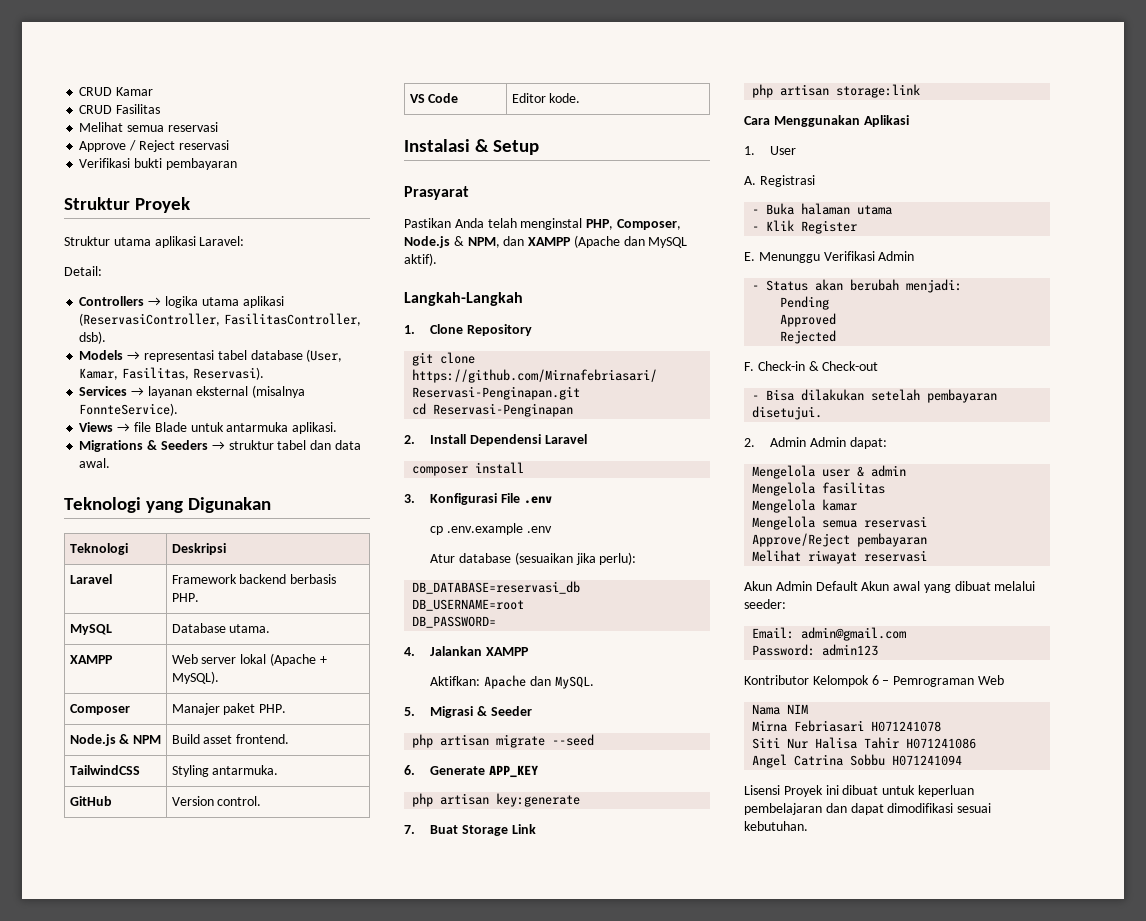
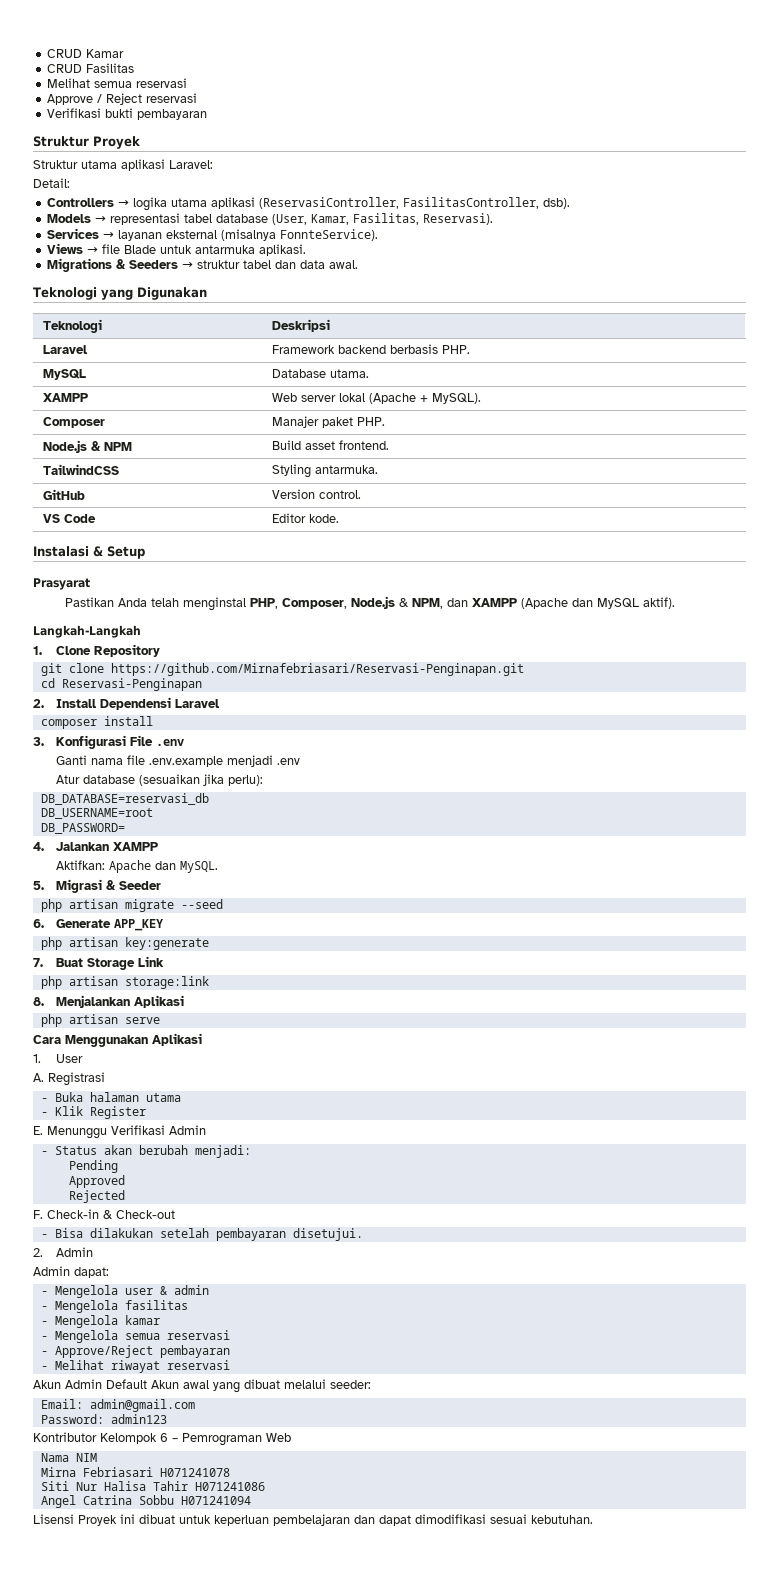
[430,523,524,535] cp .env.example -> [56,755,274,767] Ganti nama file .env.example menjadi
(921, 91) none -> [33,995,185,1008] [40,1014,160,1027] // 8. Menjalankan Aplikasi // php artisan serve
(807, 442) none -> (94, 1252) //
(887, 443) none -> [40,1291,48,1295] -
(907, 471) none -> [40,1306,48,1310] -
(886, 488) none -> [40,1321,48,1325] -
(858, 505) none -> [40,1336,48,1340] -
(928, 522) none -> [40,1351,48,1355] -
(928, 540) none -> [40,1366,48,1370] -

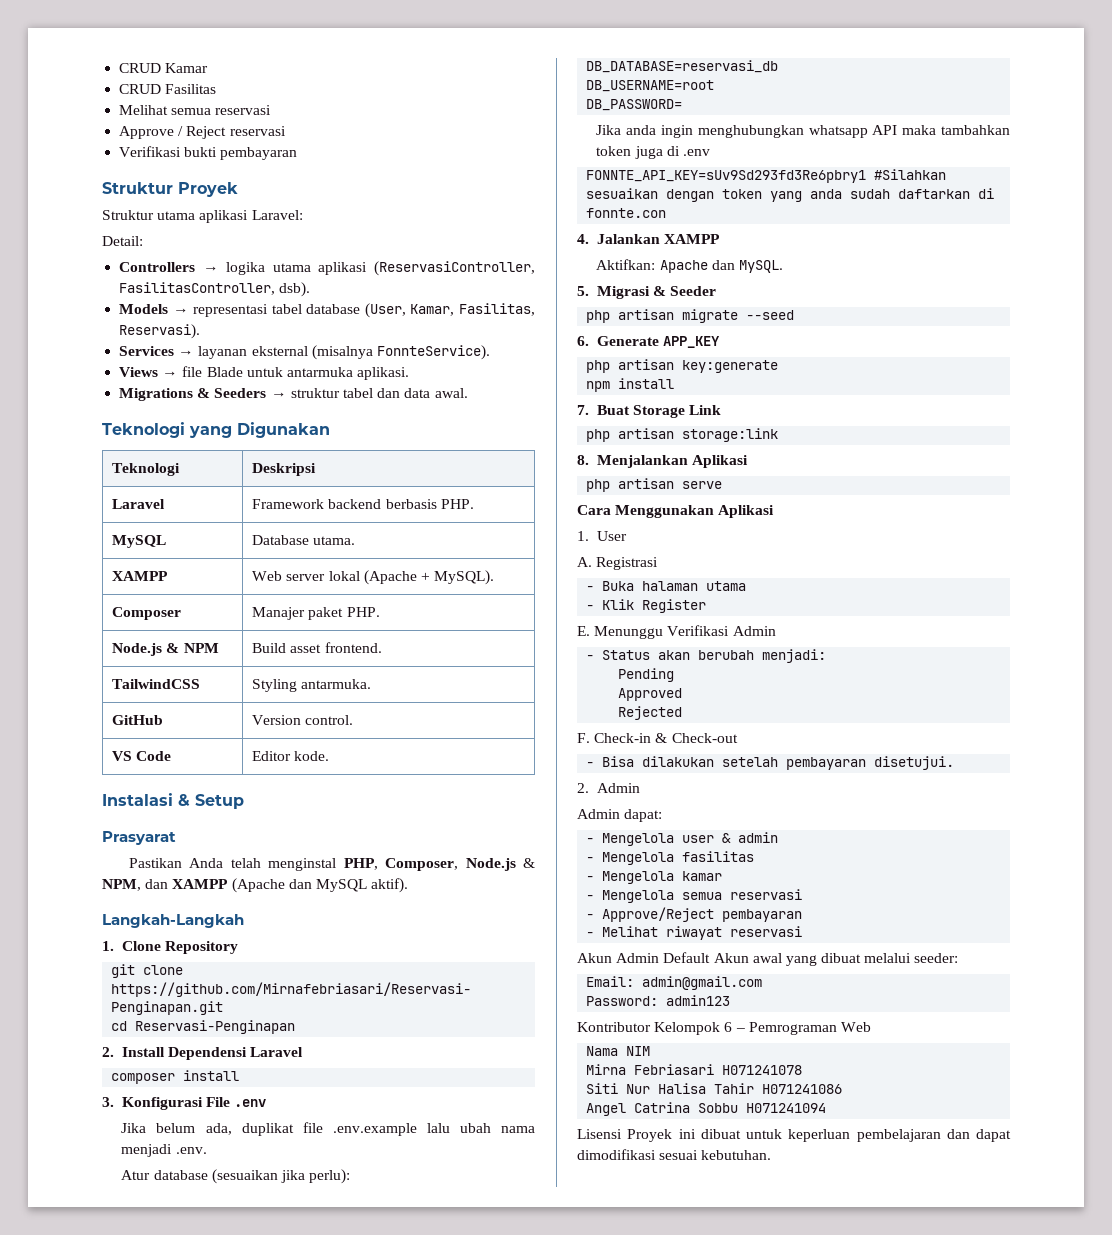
[56,755,301,767] Ganti nama file .env.example menjadi .env -> [121,1122,535,1136] [121,1144,207,1157] Jika belum ada, duplikat file .env.example lalu ubah nama menjadi .env.
(125, 828) none -> [596,125,1010,138] [596,146,710,159] [586,169,947,183] [586,188,995,202] [586,208,667,218] // Jika anda ingin menghubungkan whatsapp API maka tambahkan token juga di .env // FONNTE_API_KEY=sUv9Sd293fd3Re6pbry1 #Silahkan sesuaikan dengan token yang anda sudah daftarkan di fonnte.con
(209, 943) none -> [586,378,675,392] // npm install

